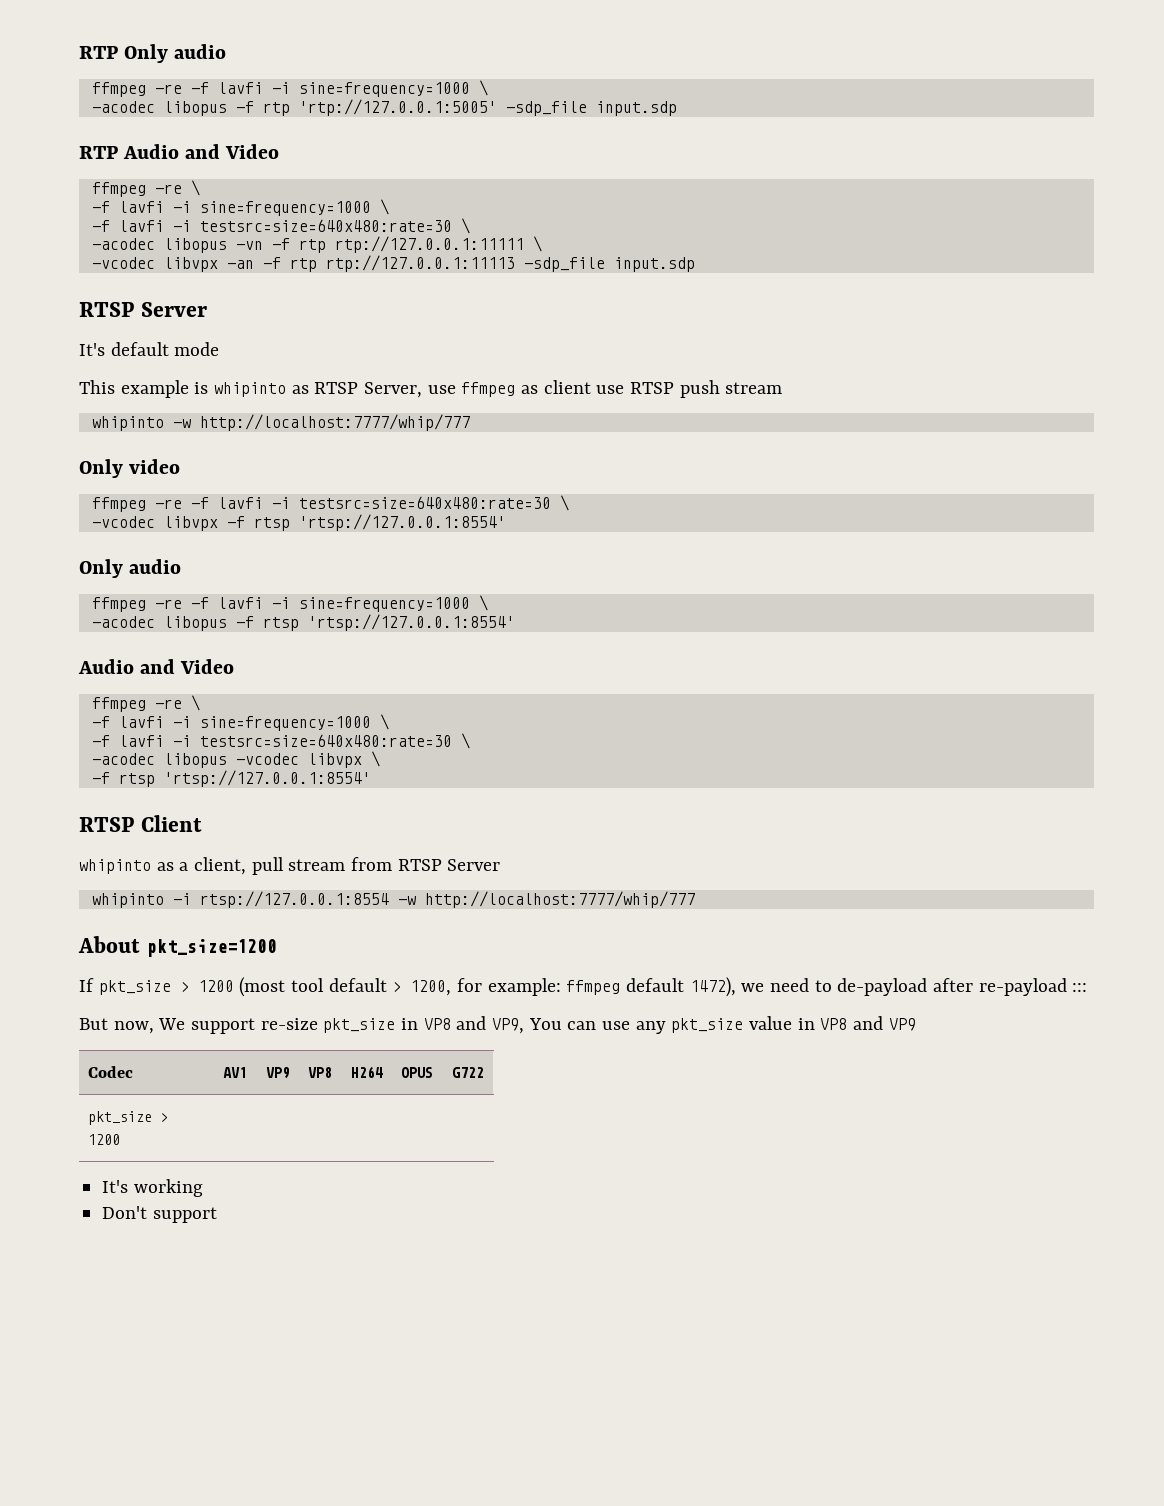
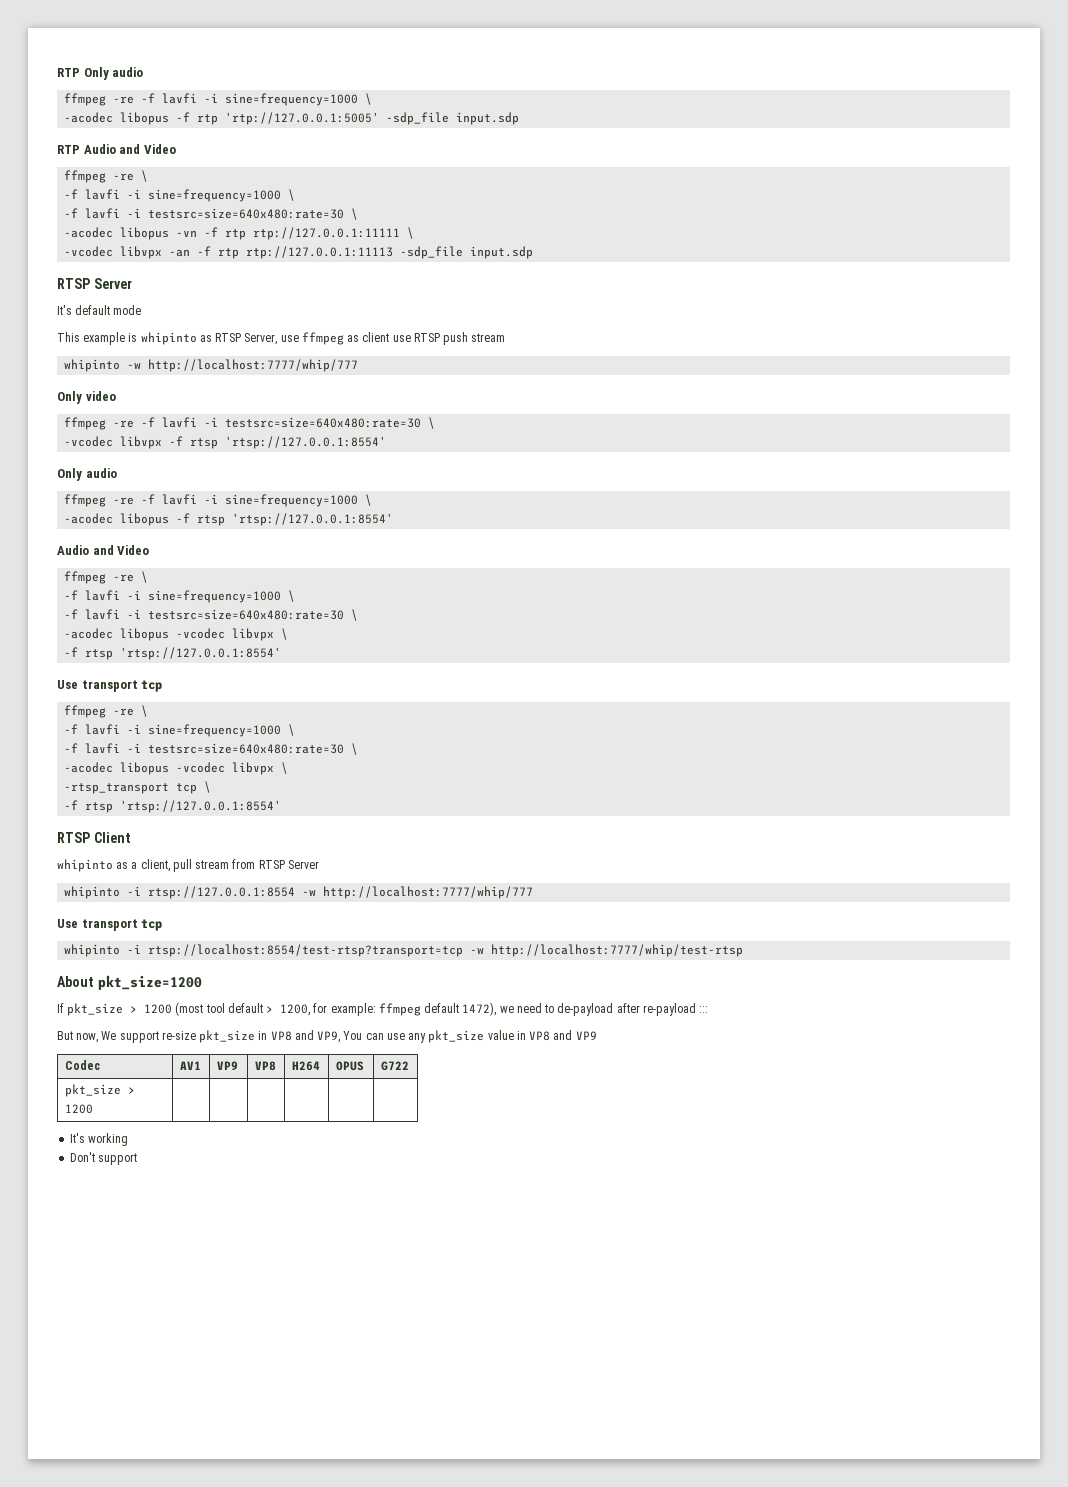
(371, 778) none -> [57,680,163,692] [64,705,149,718] [64,724,296,737] [64,743,359,755] [64,762,289,775] [64,781,212,794] [64,800,282,813] // Use transport tcp // ffmpeg -re \ // -f lavfi -i sine=frequency=1000 \ // -f lavfi -i testsrc=size=640x480:rate=30 \ // -acodec libopus -vcodec libvpx \ // -rtsp_transport tcp \ // -f rtsp 'rtsp://127.0.0.1:8554'
(695, 899) none -> [57,919,163,931] [64,944,744,957] // Use transport tcp // whipinto -i rtsp://localhost:8554/test-rtsp?transport=tcp -w http://localhost:7777/whip/test-rtsp

